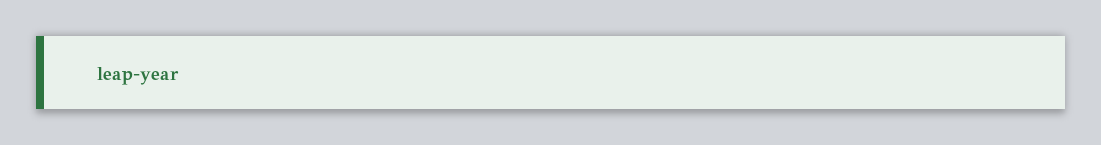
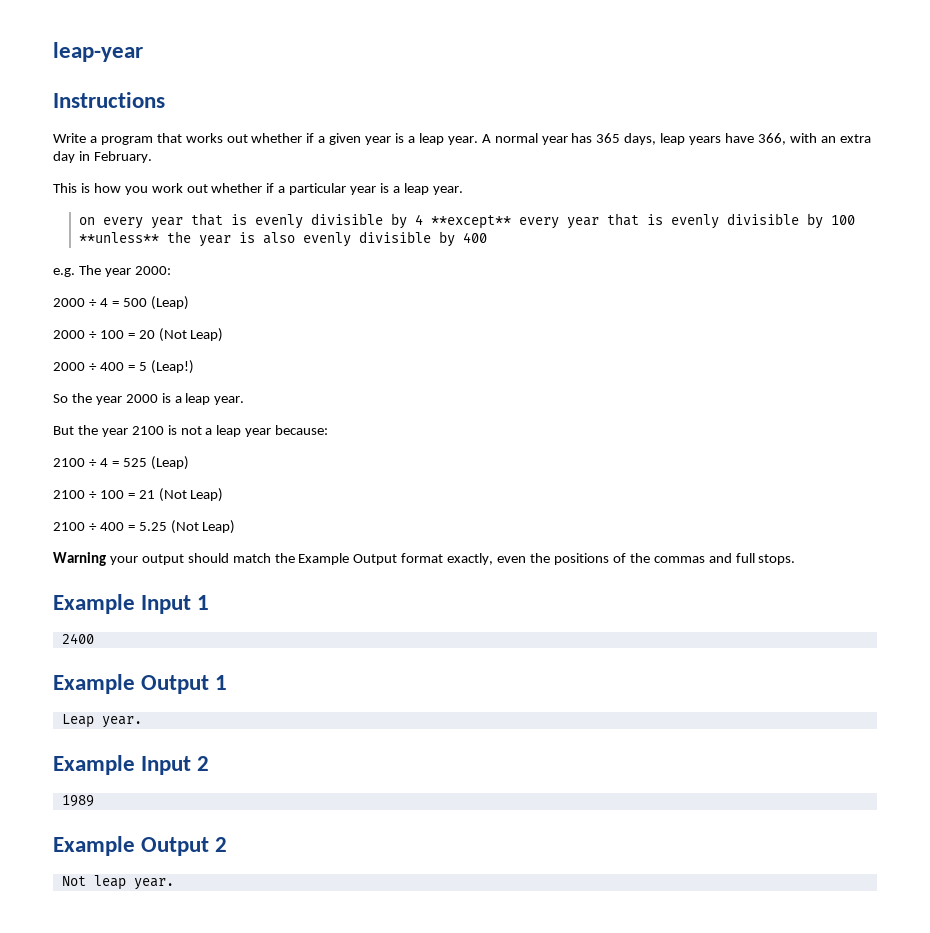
(179, 76) none -> [53,92,165,108] [53,133,871,145] [53,151,152,163] [53,183,463,195] [78,213,855,229] [78,231,487,247] [53,265,171,277] [53,296,189,310] [53,328,224,342] [53,360,194,374] [53,393,245,405] [53,425,329,437] [53,456,189,470] [53,488,224,502] [53,520,236,534] [53,552,796,566] [53,594,210,614] [61,633,94,644] [53,674,228,694] [61,714,142,728] [53,755,210,775] [61,795,94,807] [53,836,228,856] [61,875,174,890] // Instructions // Write a program that works out whether if a given year is a leap year. A normal year has 365 days, leap years have 366, with an extra day in February. // This is how you work out whether if a particular year is a leap year. // on every year that is evenly divisible by 4 **except** every year that is evenly divisible by 100 **unless** the year is also evenly divisible by 400 // e.g. The year 2000: // 2000 ÷ 4 = 500 (Leap) // 2000 ÷ 100 = 20 (Not Leap) // 2000 ÷ 400 = 5 (Leap!) // So the year 2000 is a leap year. // But the year 2100 is not a leap year because: // 2100 ÷ 4 = 525 (Leap) // 2100 ÷ 100 = 21 (Not Leap) // 2100 ÷ 400 = 5.25 (Not Leap) // Warning your output should match the Example Output format exactly, even the positions of the commas and full stops. // Example Input 1 // 2400 // Example Output 1 // Leap year. // Example Input 2 // 1989 // Example Output 2 // Not leap year.

